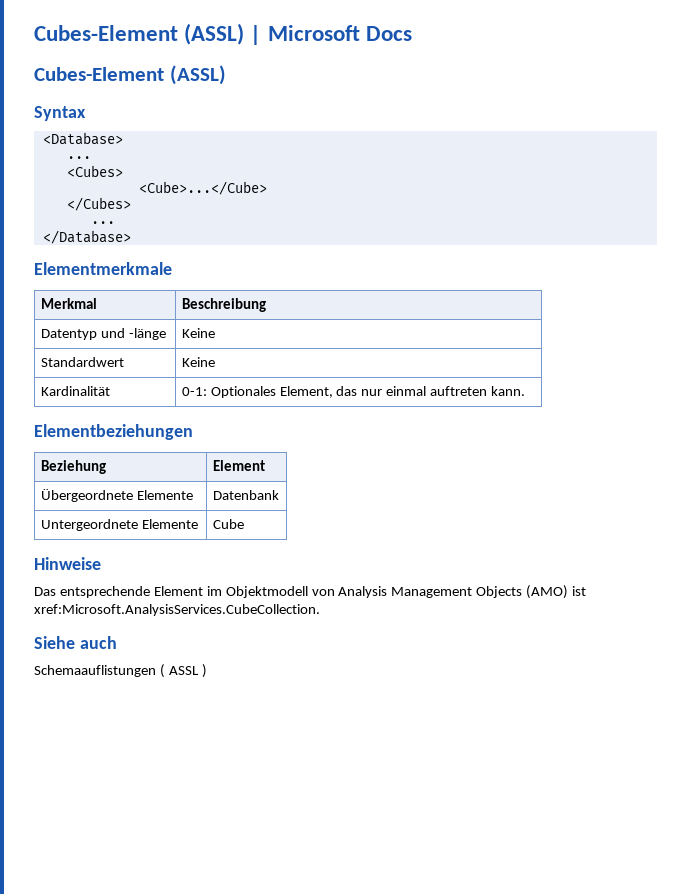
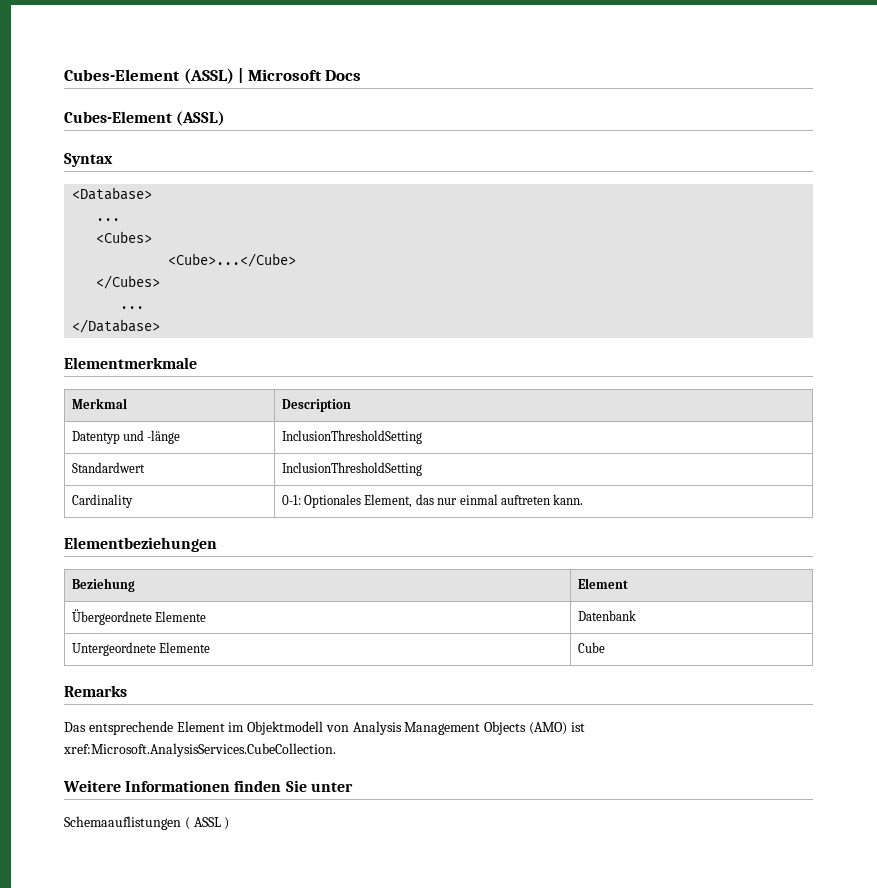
[181,298,266,312] Beschreibung -> [281,399,351,412] Description
[181,328,215,338] Keine -> [281,430,422,444] InclusionThresholdSetting
[181,357,215,367] [40,386,110,396] Keine // Kardinalität -> [281,462,422,476] [71,494,133,508] InclusionThresholdSetting // Cardinality
[34,557,101,570] Hinweise -> [64,685,127,697] Remarks
[34,636,117,649] Siehe auch -> [63,780,353,792] Weitere Informationen finden Sie unter

